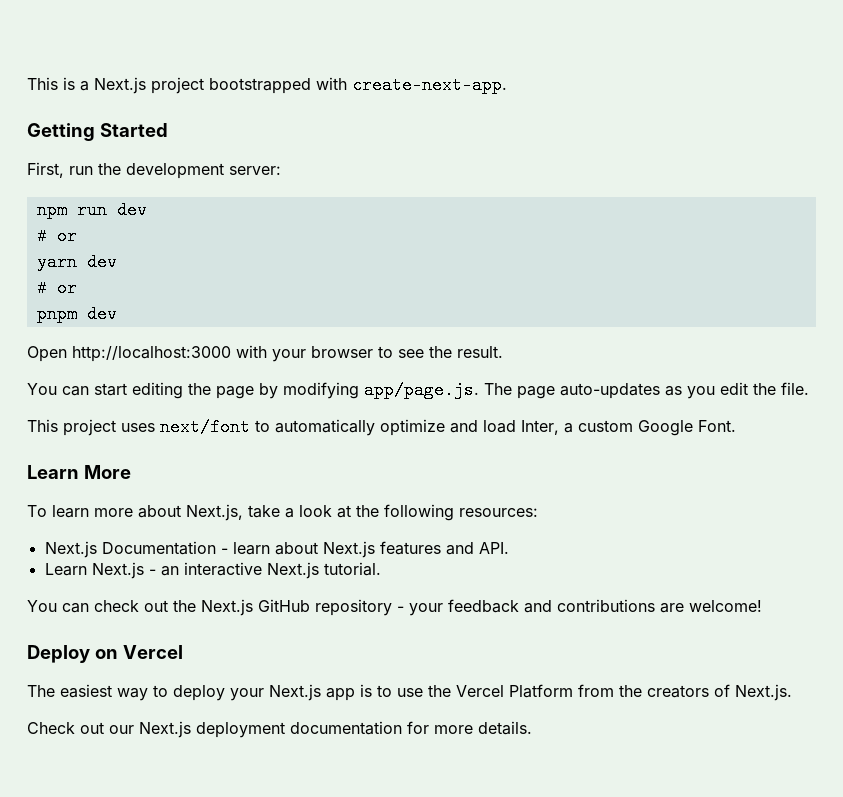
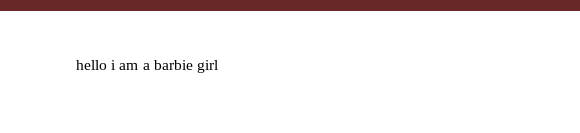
[27,76,507,94] [27,123,168,141] [27,162,281,179] [36,201,147,219] [36,227,77,245] [36,253,117,271] [36,279,77,297] [36,305,117,323] [27,345,503,362] [27,381,809,399] [27,418,736,436] [27,465,131,479] [27,504,538,521] [44,541,509,558] [44,562,381,579] [27,599,762,616] [27,645,183,663] [27,684,792,701] [27,721,532,738] This is a Next.js project bootstrapped with create-next-app. // Getting Started // First, run the development server: // npm run dev // # or // yarn dev // # or // pnpm dev // Open http://localhost:3000 with your browser to see the result. // You can start editing the page by modifying app/page.js. The page auto-updates as you edit the file. // This project uses next/font to automatically optimize and load Inter, a custom Google Font. // Learn More // To learn more about Next.js, take a look at the following resources: // Next.js Documentation - learn about Next.js features and API. // Learn Next.js - an interactive Next.js tutorial. // You can check out the Next.js GitHub repository - your feedback and contributions are welcome! // Deploy on Vercel // The easiest way to deploy your Next.js app is to use the Vercel Platform from the creators of Next.js. // Check out our Next.js deployment documentation for more details. -> [76,60,218,73] hello i am a barbie girl

